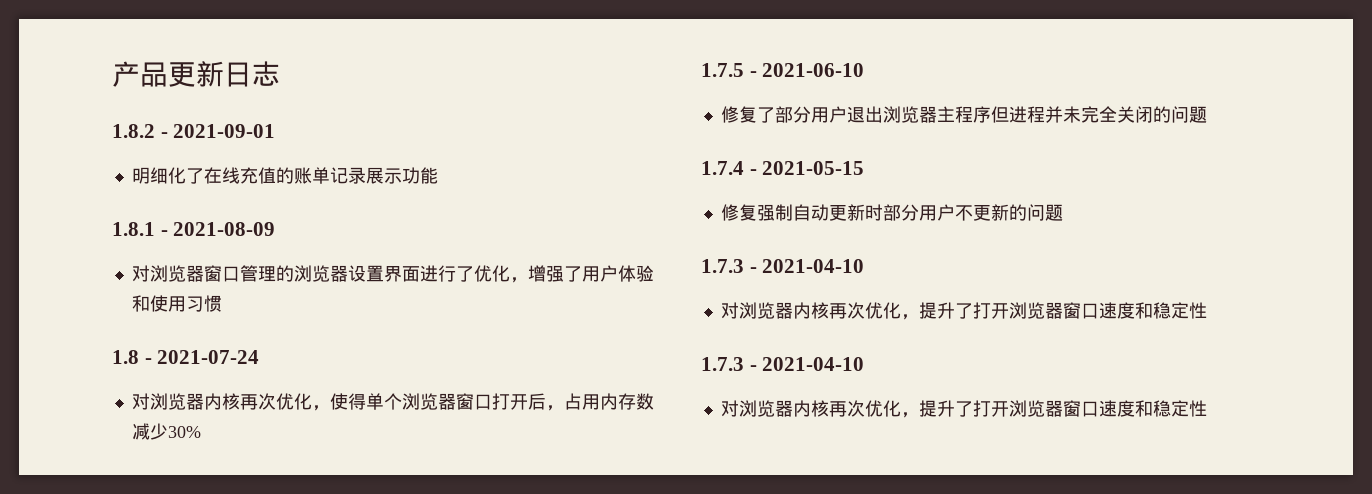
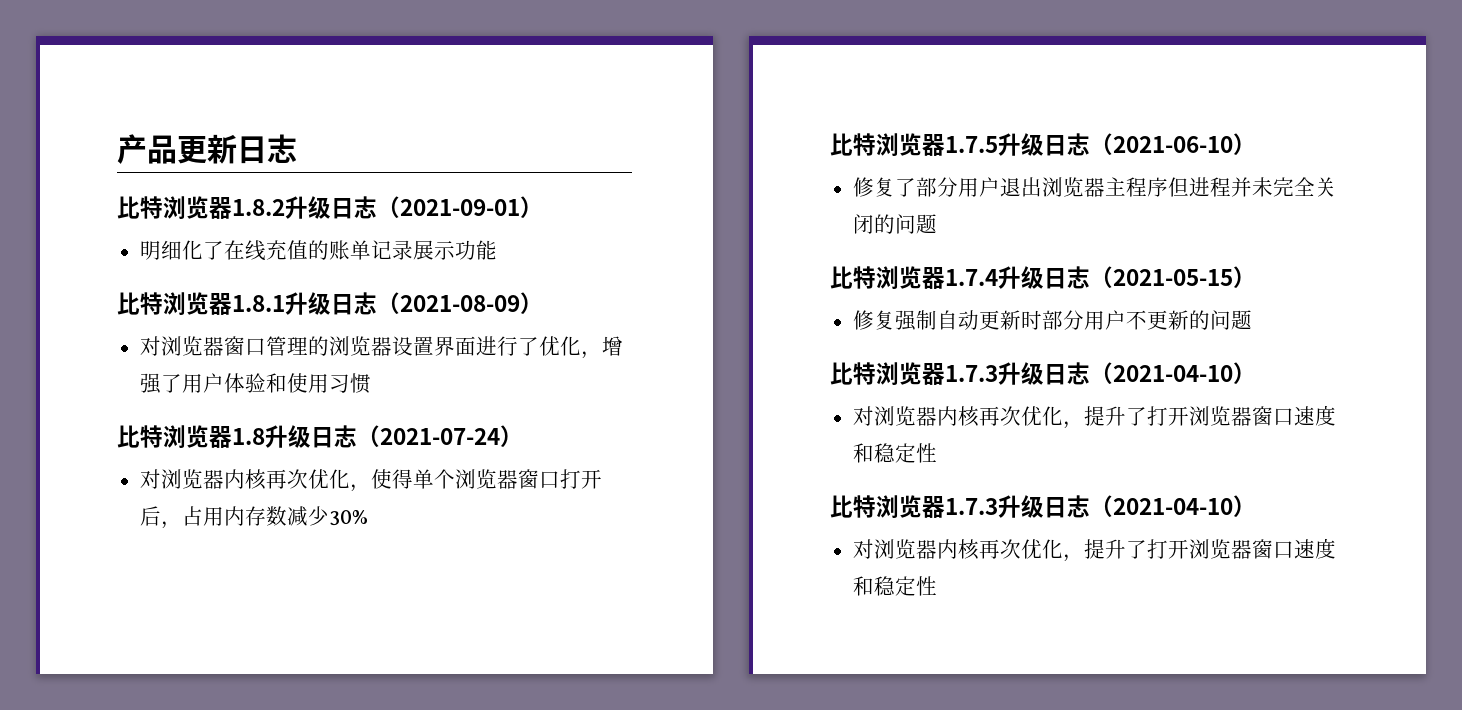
[112,124,168,138] 1.8.2 - -> [117,196,400,220] 比特浏览器1.8.2升级日志（
(276, 131) none -> [520,196,543,218] ）
[112,222,168,236] 1.8.1 - -> [117,292,400,316] 比特浏览器1.8.1升级日志（
(276, 229) none -> [520,292,543,314] ）
[112,350,152,364] 1.8 - -> [117,425,380,449] 比特浏览器1.8升级日志（
(260, 357) none -> [500,425,523,447] ）
[701,63,757,77] 1.7.5 - -> [830,133,1113,157] 比特浏览器1.7.5升级日志（
(865, 70) none -> [1233,133,1256,155] ）
[701,161,757,175] 1.7.4 - -> [830,266,1113,290] 比特浏览器1.7.4升级日志（
(865, 168) none -> [1233,266,1256,288] ）
[701,259,865,273] 1.7.3 - 2021-04-10 -> [830,362,1256,386] 比特浏览器1.7.3升级日志（2021-04-10）
[701,357,865,371] 1.7.3 - 2021-04-10 -> [830,495,1256,519] 比特浏览器1.7.3升级日志（2021-04-10）

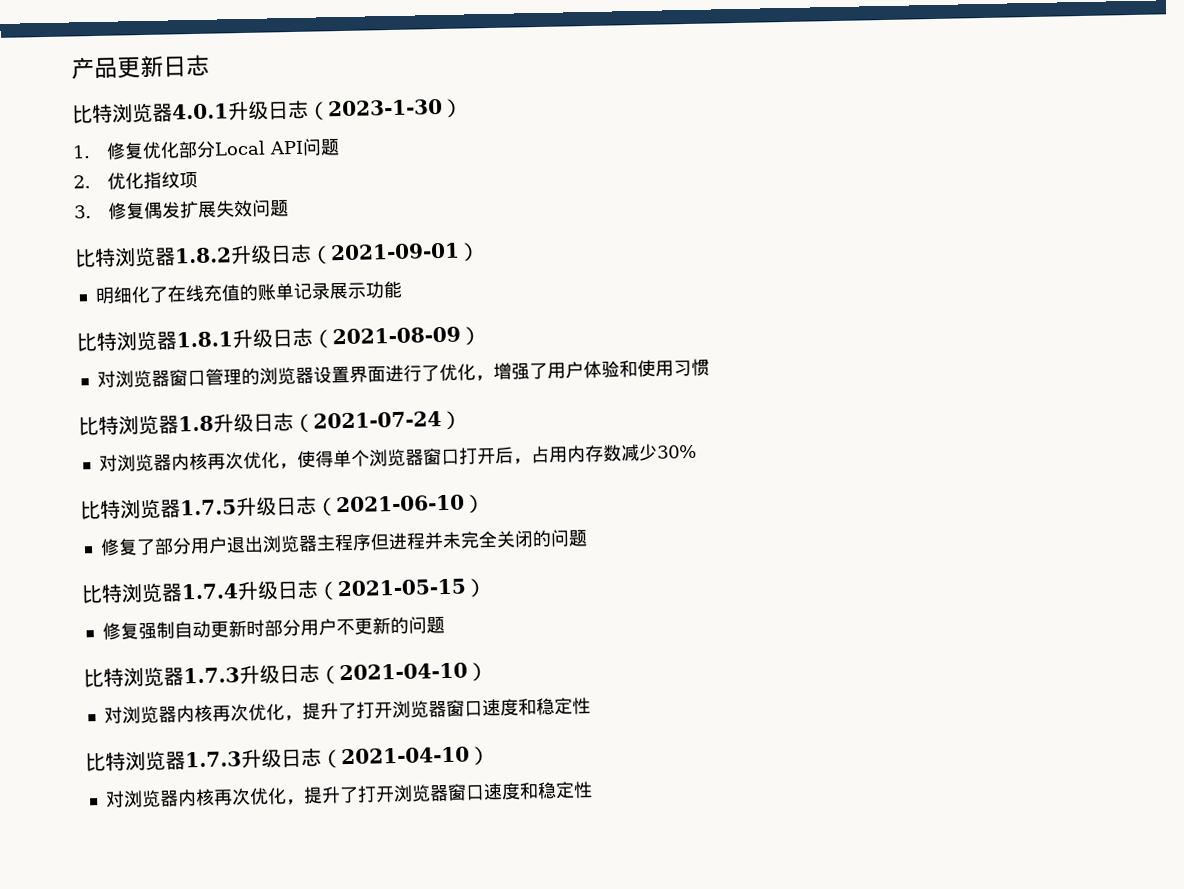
(297, 148) none -> [72,98,463,124] [72,138,341,160] [73,171,199,190] [74,199,290,220] // 比特浏览器4.0.1升级日志（2023-1-30） // 1.修复优化部分Local API问题 // 2.优化指纹项 // 3.修复偶发扩展失效问题

